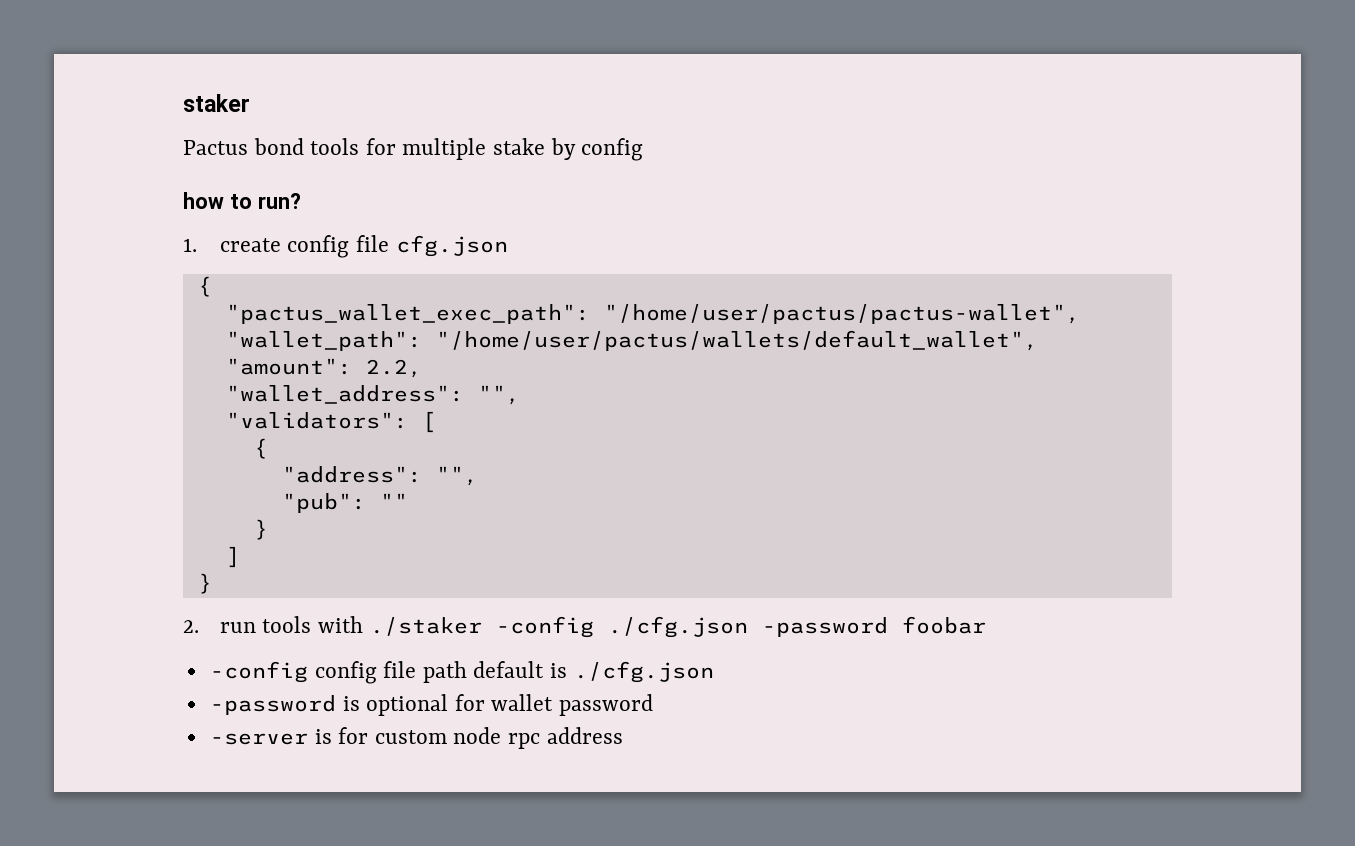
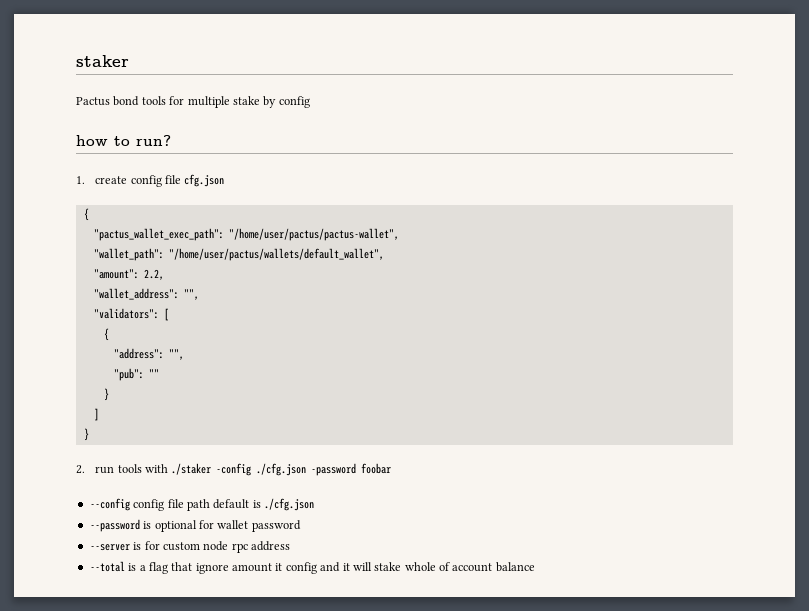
[209,661,308,683] -config -> [89,498,130,511] --config
[209,695,336,715] -password -> [89,519,140,532] --password
[209,733,308,745] -server -> [89,544,130,551] --server
(623, 735) none -> [89,561,535,574] // --total is a flag that ignore amount it config and it will stake whole of account balance

